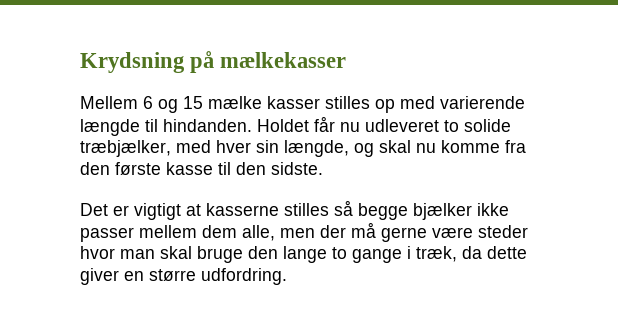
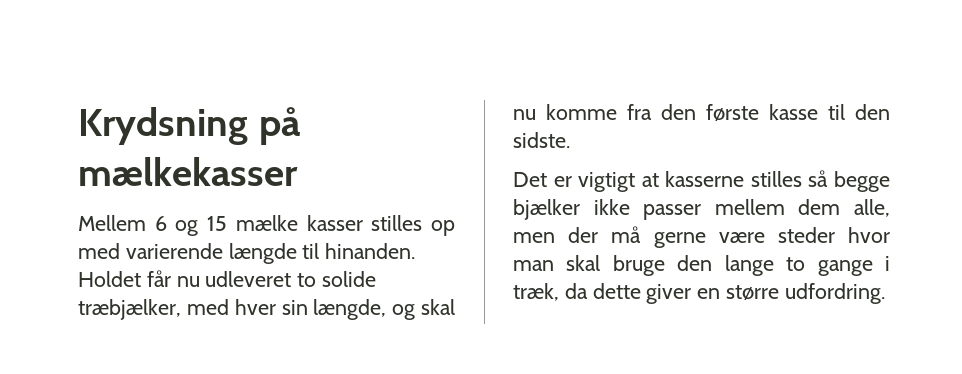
[163,119,252,132] hindanden. -> [325,243,416,259] hinanden.

